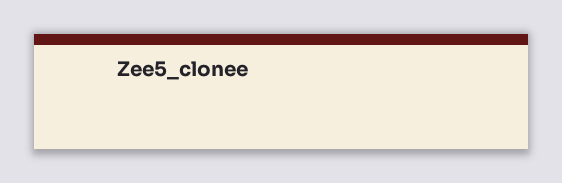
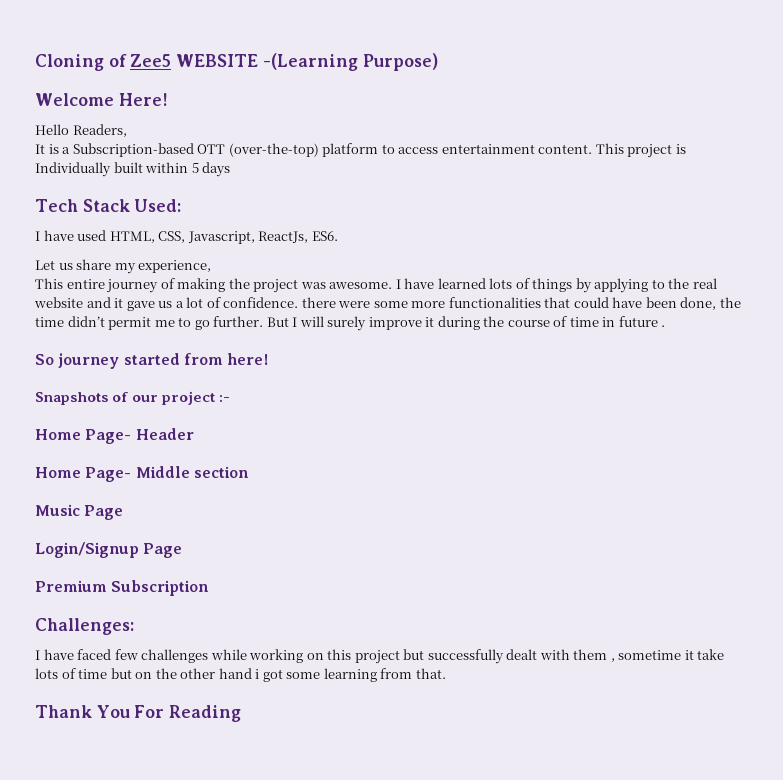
[117,61,248,80] Zee5_clonee -> [35,53,438,71] [35,93,168,106] [35,124,127,137] [35,143,686,158] [35,162,231,177] [35,199,182,212] [35,230,338,244] [35,259,212,274] [35,278,717,293] [34,297,741,311] [35,316,666,331] [35,353,269,369] [35,391,231,405] [35,428,194,444] [35,466,249,482] [35,504,124,520] [35,542,183,558] [35,580,210,596] [35,618,134,635] [35,649,725,664] [35,668,446,682] [35,705,242,722] Cloning of Zee5 WEBSITE -(Learning Purpose) // Welcome Here! // Hello Readers, // It is a Subscription-based OTT (over-the-top) platform to access entertainment content. This project is Individually built within 5 days // Tech Stack Used: // I have used HTML, CSS, Javascript, ReactJs, ES6. // Let us share my experience, // This entire journey of making the project was awesome. I have learned lots of things by applying to the real website and it gave us a lot of confidence. there were some more functionalities that could have been done, the time didn’t permit me to go further. But I will surely improve it during the course of time in future . // So journey started from here! // Snapshots of our project :- // Home Page- Header // Home Page- Middle section // Music Page // Login/Signup Page // Premium Subscription // Challenges: // I have faced few challenges while working on this project but successfully dealt with them , sometime it take lots of time but on the other hand i got some learning from that. // Thank You For Reading

